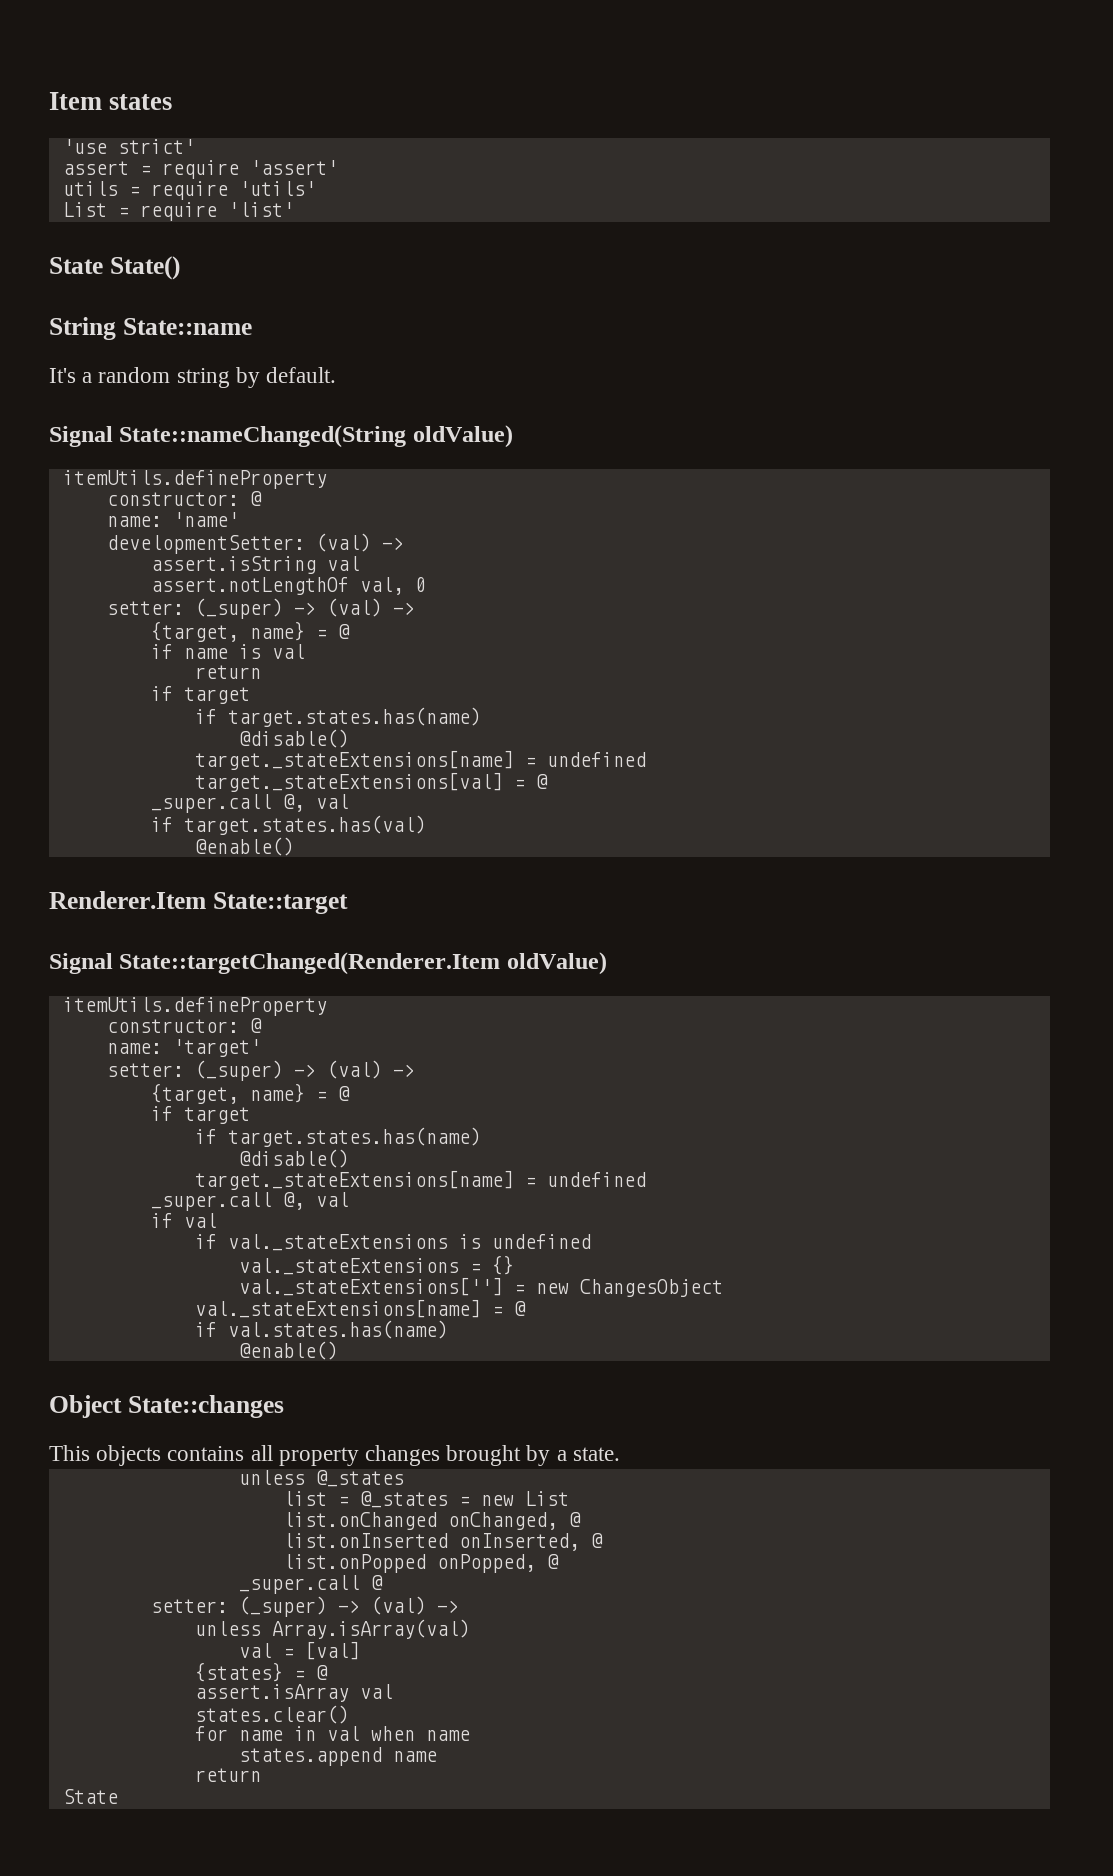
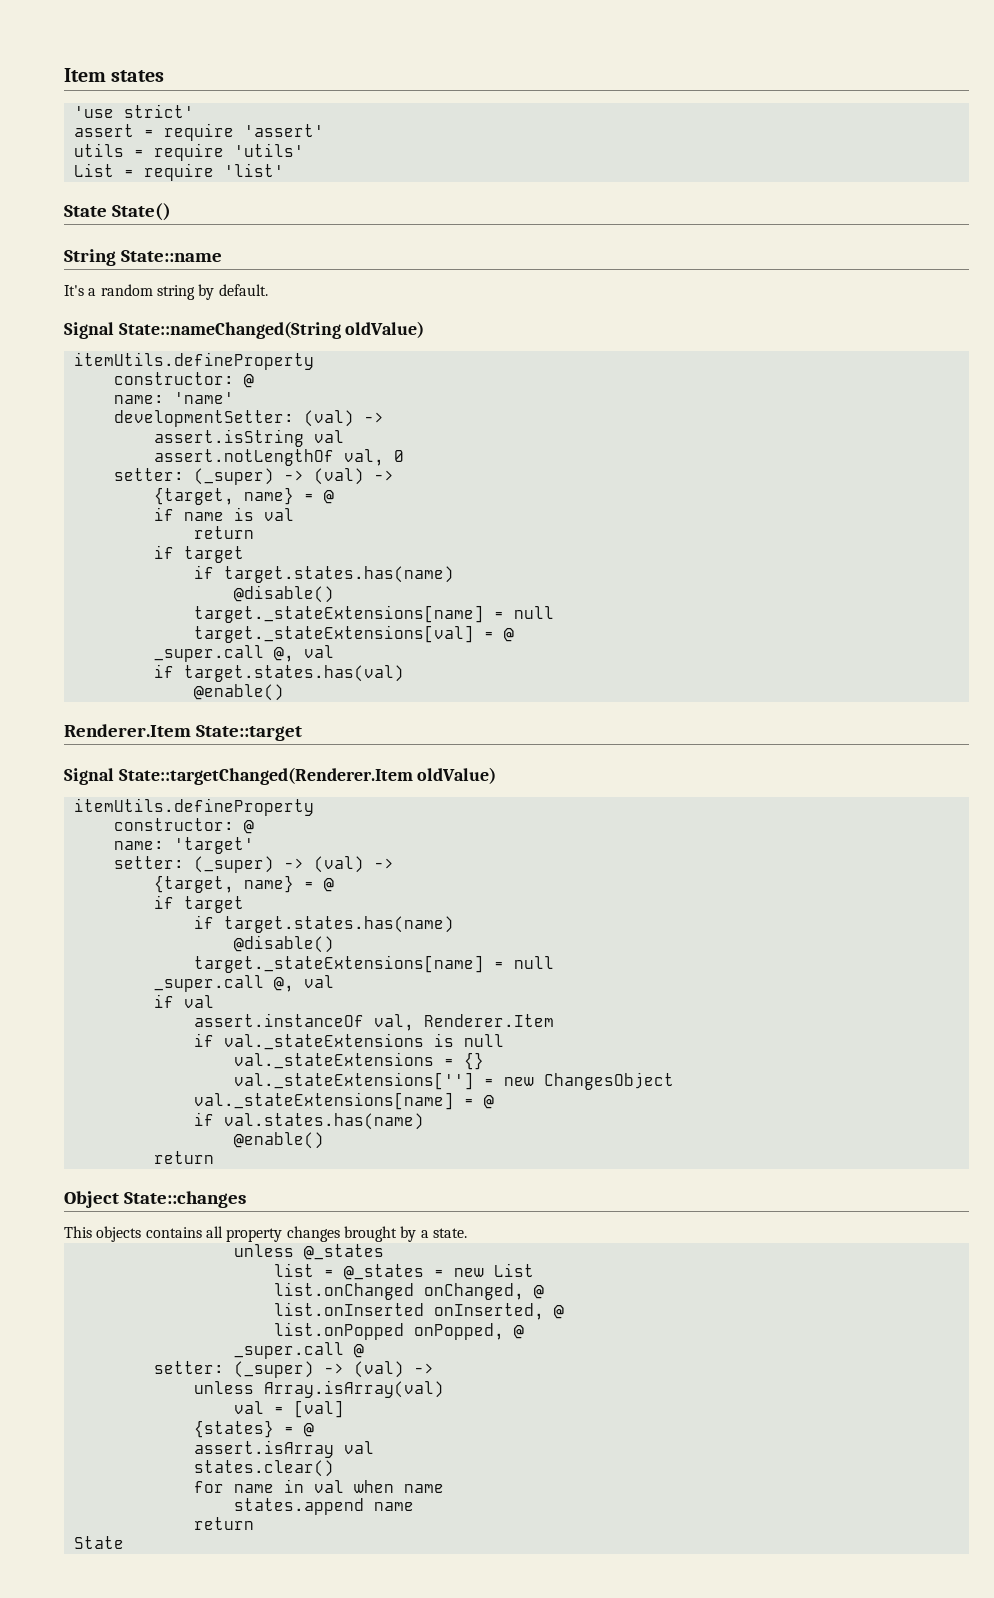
[546,752,646,767] undefined -> [513,606,554,619] null
[546,1172,646,1187] undefined -> [513,956,554,969] null
(217, 1220) none -> [193,1013,554,1031] // assert.instanceOf val, Renderer.Item
[491,1234,591,1249] undefined -> [463,1034,504,1047] null
(338, 1350) none -> [153,1151,214,1164] // return

